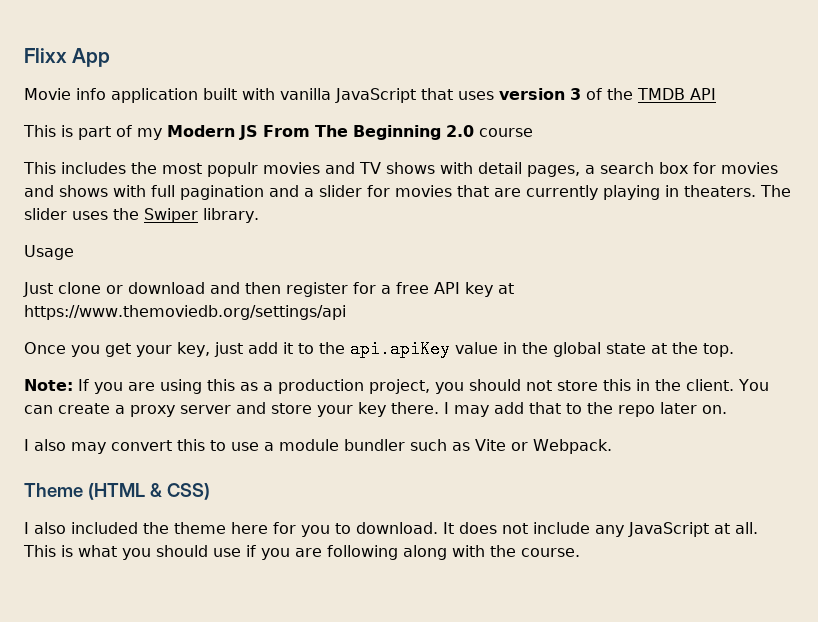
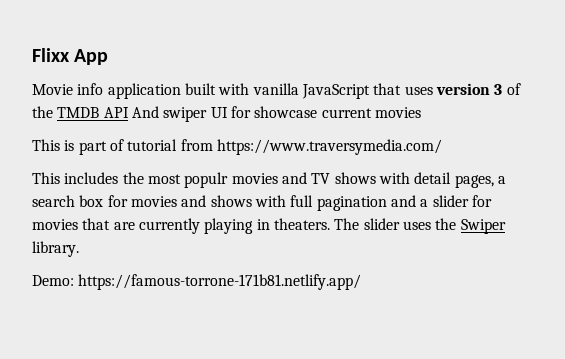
[23,125,533,140] // This is part of my Modern JS From The Beginning 2.0 course -> [131,106,421,122] [32,139,442,155] And swiper UI for showcase current movies // This is part of tutorial from https://www.traversymedia.com/
[24,245,74,260] [23,282,514,297] [24,305,346,320] [24,340,734,358] [24,379,769,394] [24,402,727,417] [24,439,612,454] [24,483,210,500] [24,522,758,537] [23,545,580,560] Usage // Just clone or download and then register for a free API key at https://www.themoviedb.org/settings/api // Once you get your key, just add it to the api.apiKey value in the global state at the top. // Note: If you are using this as a production project, you should not store this in the client. You can create a proxy server and store your key there. I may add that to the repo later on. // I also may convert this to use a module bundler such as Vite or Webpack. // Theme (HTML & CSS) // I also included the theme here for you to download. It does not include any JavaScript at all. This is what you should use if you are following along with the course. -> [32,274,362,290] Demo: https://famous-torrone-171b81.netlify.app/

